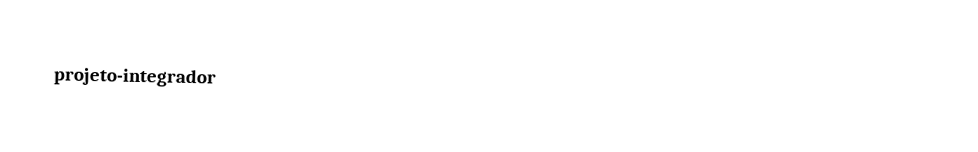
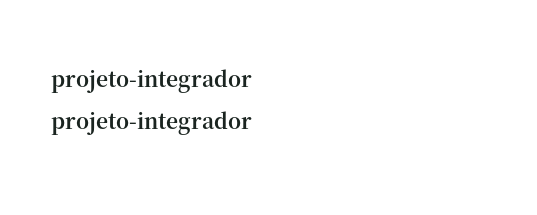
[53,67,217,88] projeto-integrador -> [51,69,252,93] [51,111,252,135] projeto-integrador // projeto-integrador

